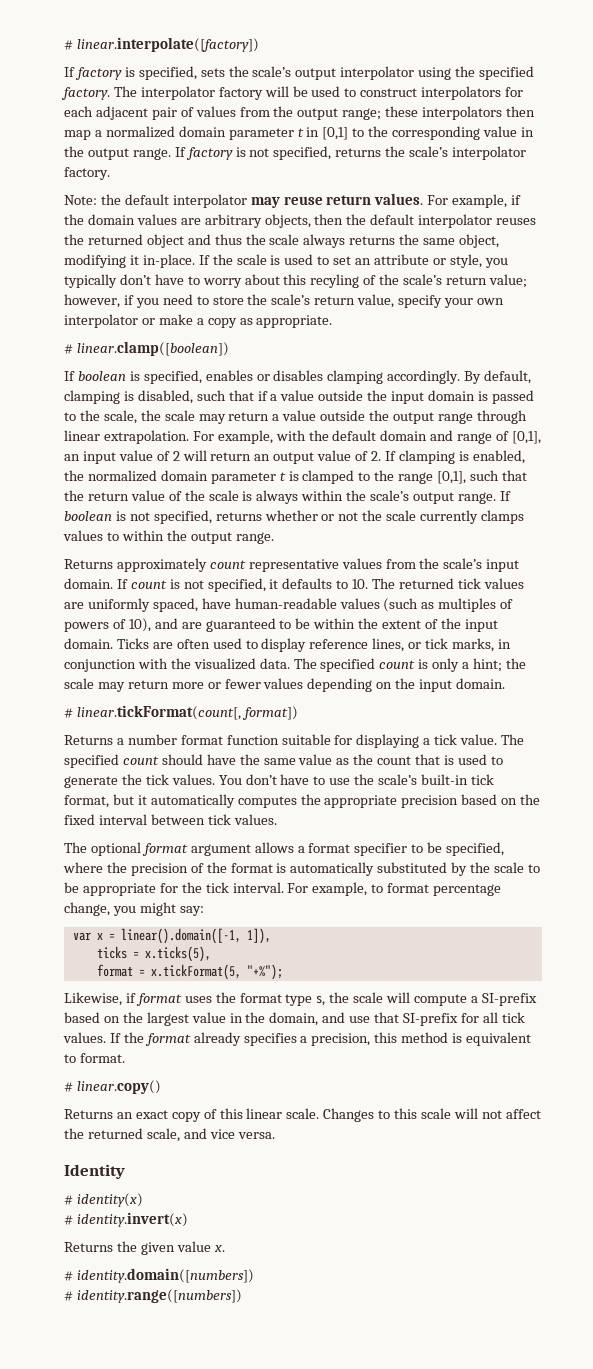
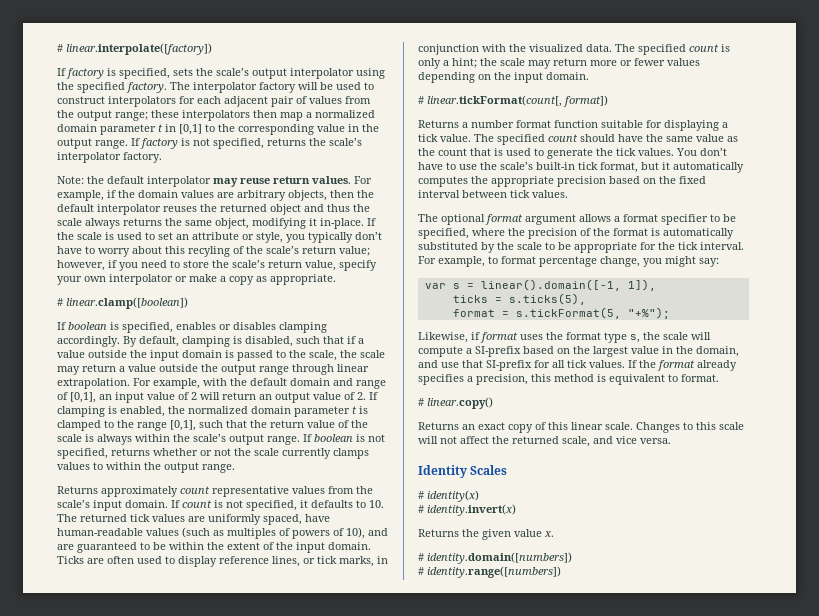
[96,933,103,940] x -> [452,283,460,289] s
[144,946,211,962] x.ticks(5), -> [508,293,586,305] s.ticks(5),
[150,964,241,980] x.tickFormat(5, -> [515,307,621,319] s.tickFormat(5,
(125, 1171) none -> [470,465,508,475] Scales

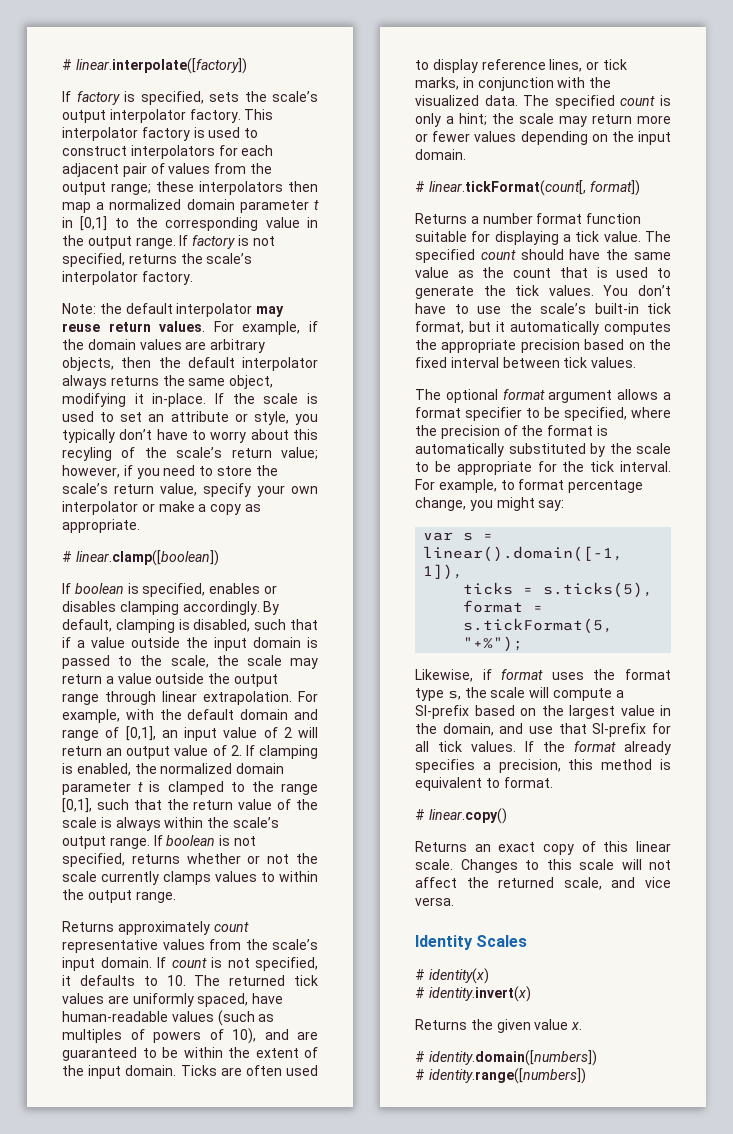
[356,68,385,79] [57,82,333,93] using the specified factory. The interpolator factory will be -> [189,109,274,123] [62,127,205,141] factory. This interpolator factory is
[163,204,370,215] [57,218,82,226] reuses the returned object and thus the scale -> (318, 364) none

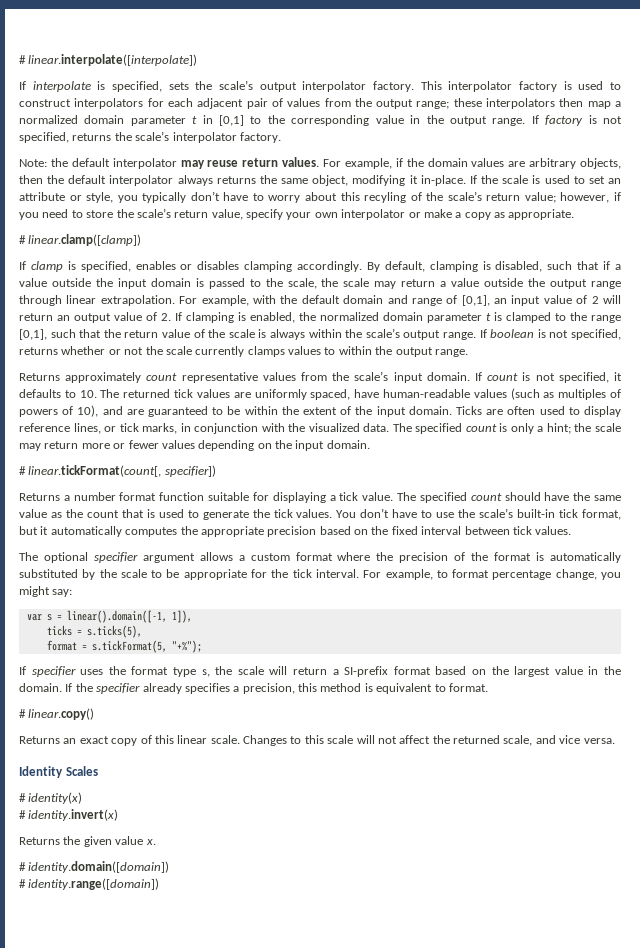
[62,58,247,74] [62,91,120,105] # linear.interpolate([factory]) // If factory -> [19,54,198,66] [19,81,91,92] # linear.interpolate([interpolate]) // If interpolate
[75,550,219,566] [62,583,124,594] linear.clamp([boolean]) // If boolean -> [28,234,142,246] [19,261,63,272] linear.clamp([clamp]) // If clamp
[589,180,640,196] format]) -> [164,465,216,477] specifier])
[502,389,545,400] format -> [93,552,138,563] specifier
[415,407,627,421] format specifier to be specified, -> [250,552,333,561] custom format
[415,669,544,682] Likewise, if format -> [19,666,76,677] If specifier
[552,688,612,701] compute -> [293,667,327,675] return
(469, 712) none -> [393,666,431,675] format
[442,723,671,737] [415,741,616,752] domain, and use that SI-prefix for all tick values. If the format -> [19,683,141,694] domain. If the specifier
[428,1050,597,1066] [415,1068,586,1084] identity.domain([numbers]) // # identity.range([numbers]) -> [28,861,170,873] [19,878,160,890] identity.domain([domain]) // # identity.range([domain])

